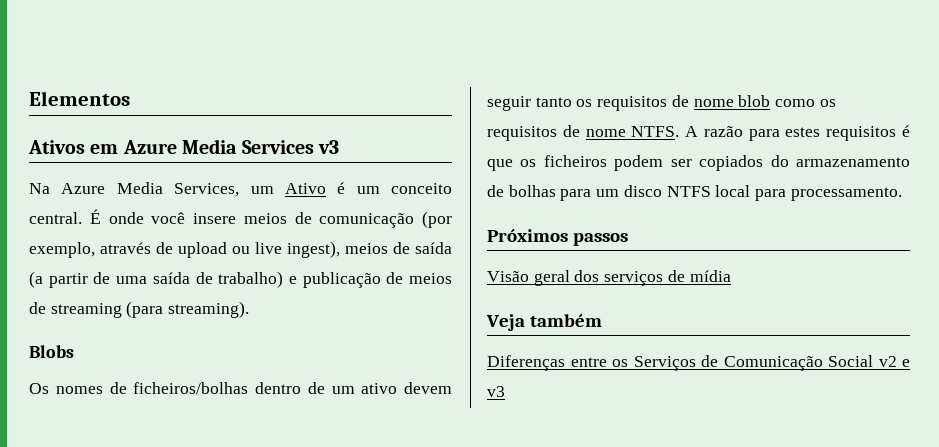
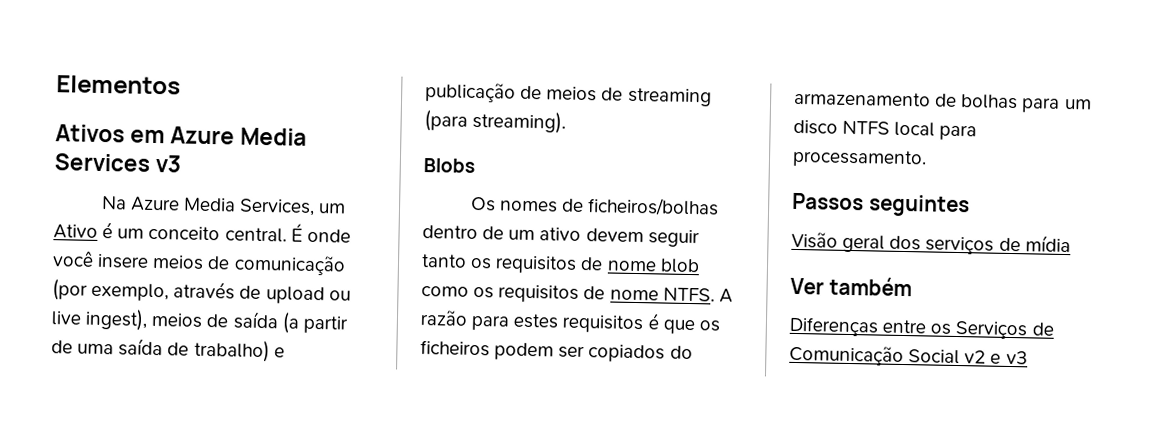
[487,229,628,246] Próximos passos -> [792,192,970,218] Passos seguintes
[486,314,525,331] Veja -> [790,277,824,295] Ver

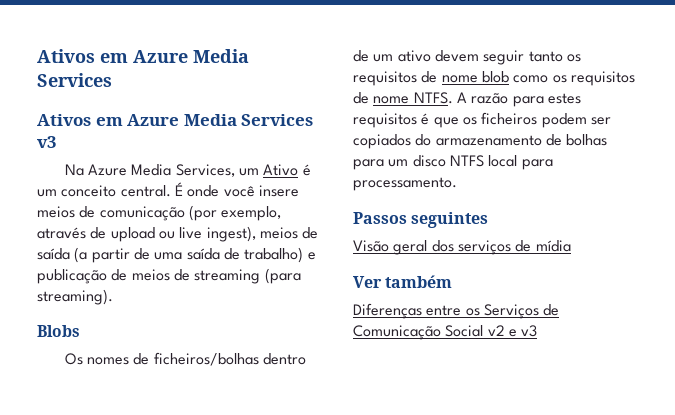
[56,75,181,95] Elementos -> [37,49,249,63] [37,73,112,87] Ativos em Azure Media Services

